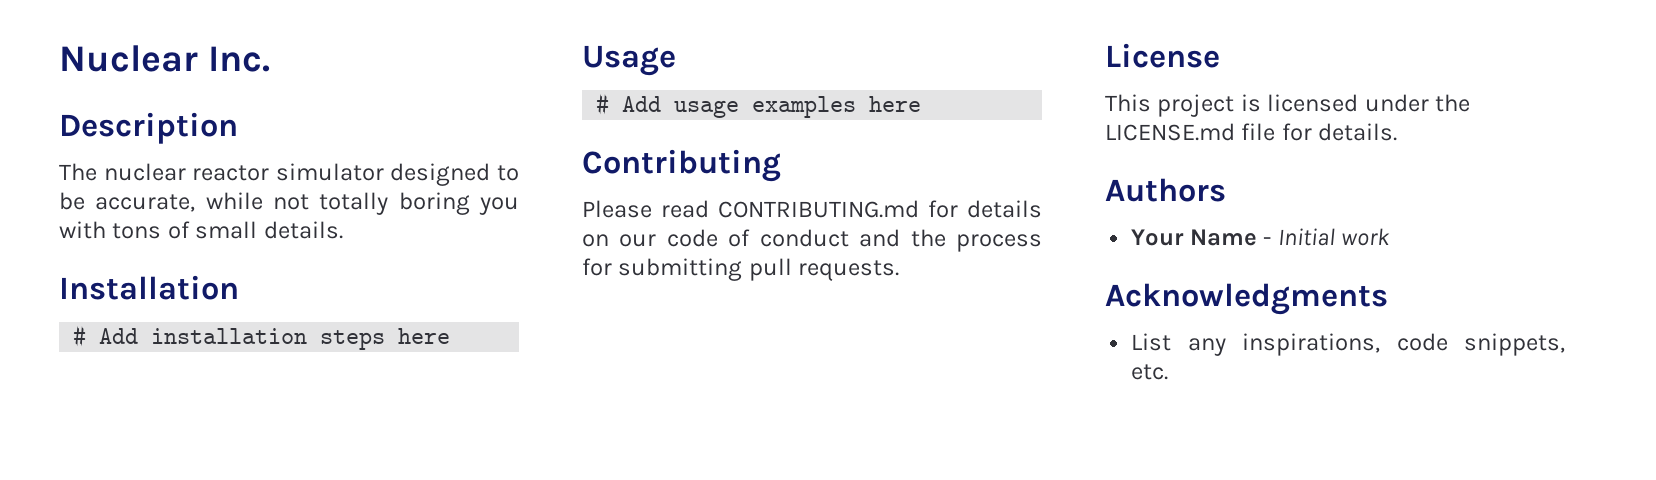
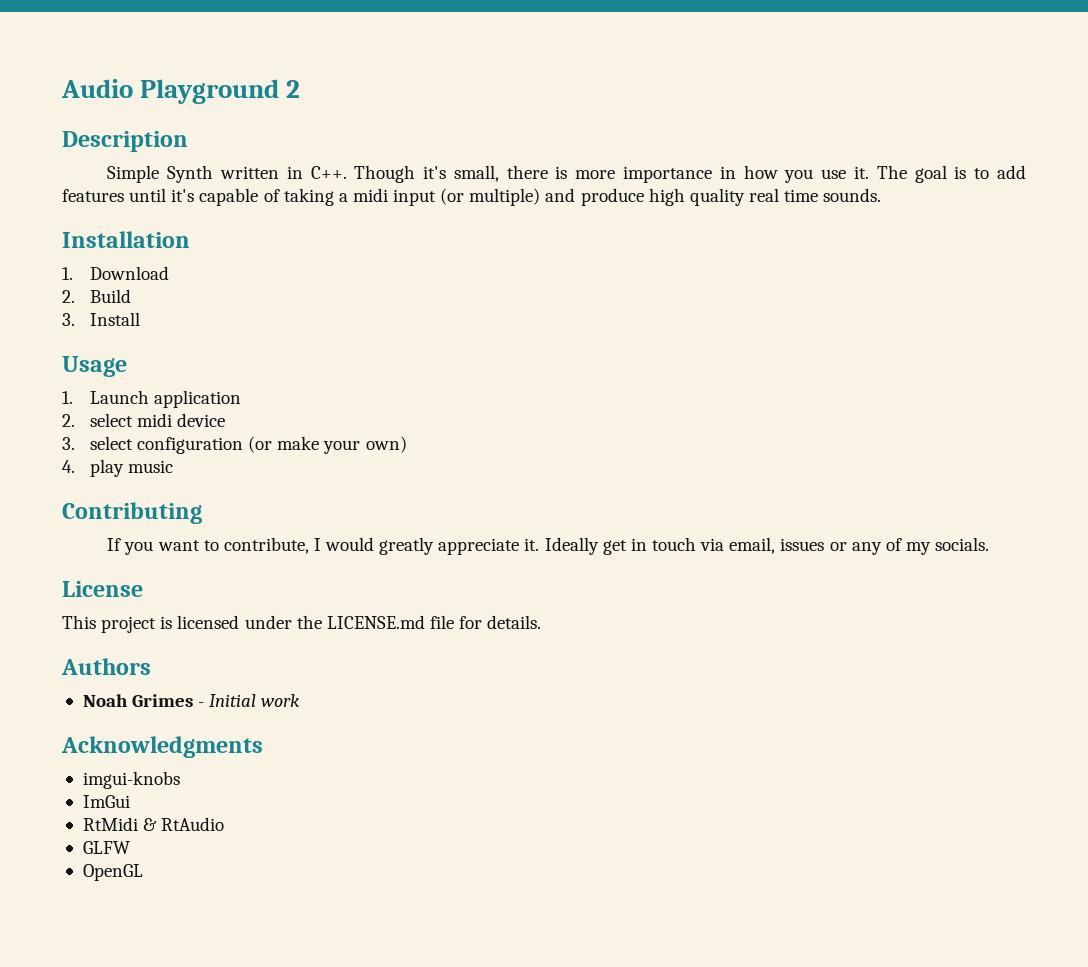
[59,45,271,72] [59,112,238,144] [59,163,519,186] [59,192,519,215] [59,221,343,239] [59,275,239,300] [73,325,451,350] [582,45,676,76] [596,93,922,118] [582,149,781,182] [582,200,1042,218] [582,229,1042,252] [582,258,900,281] Nuclear Inc. // Description // The nuclear reactor simulator designed to be accurate, while not totally boring you with tons of small details. // Installation // # Add installation steps here // Usage // # Add usage examples here // Contributing // Please read CONTRIBUTING.md for details on our code of conduct and the process for submitting pull requests. -> [61,79,301,104] [62,131,188,152] [107,165,1026,183] [62,188,882,206] [62,231,190,248] [62,266,169,280] [62,289,131,303] [62,312,140,326] [62,356,127,377] [62,390,242,408] [62,413,226,427] [62,436,407,454] [62,459,174,477] [62,502,202,524] [107,537,990,555] Audio Playground 2 // Description // Simple Synth written in C++. Though it's small, there is more importance in how you use it. The goal is to add features until it's capable of taking a midi input (or multiple) and produce high quality real time sounds. // Installation // 1. Download // 2. Build // 3. Install // Usage // 1. Launch application // 2. select midi device // 3. select configuration (or make your own) // 4. play music // Contributing // If you want to contribute, I would greatly appreciate it. Ideally get in touch via email, issues or any of my socials.
[1131,229,1257,246] Your Name -> [82,694,194,707] Noah Grimes
[1131,333,1565,356] [1131,364,1169,380] List any inspirations, code snippets, etc. -> [82,771,180,789] [82,795,130,808] [82,817,225,831] [82,841,130,854] [82,864,143,881] imgui-knobs // ImGui // RtMidi & RtAudio // GLFW // OpenGL

